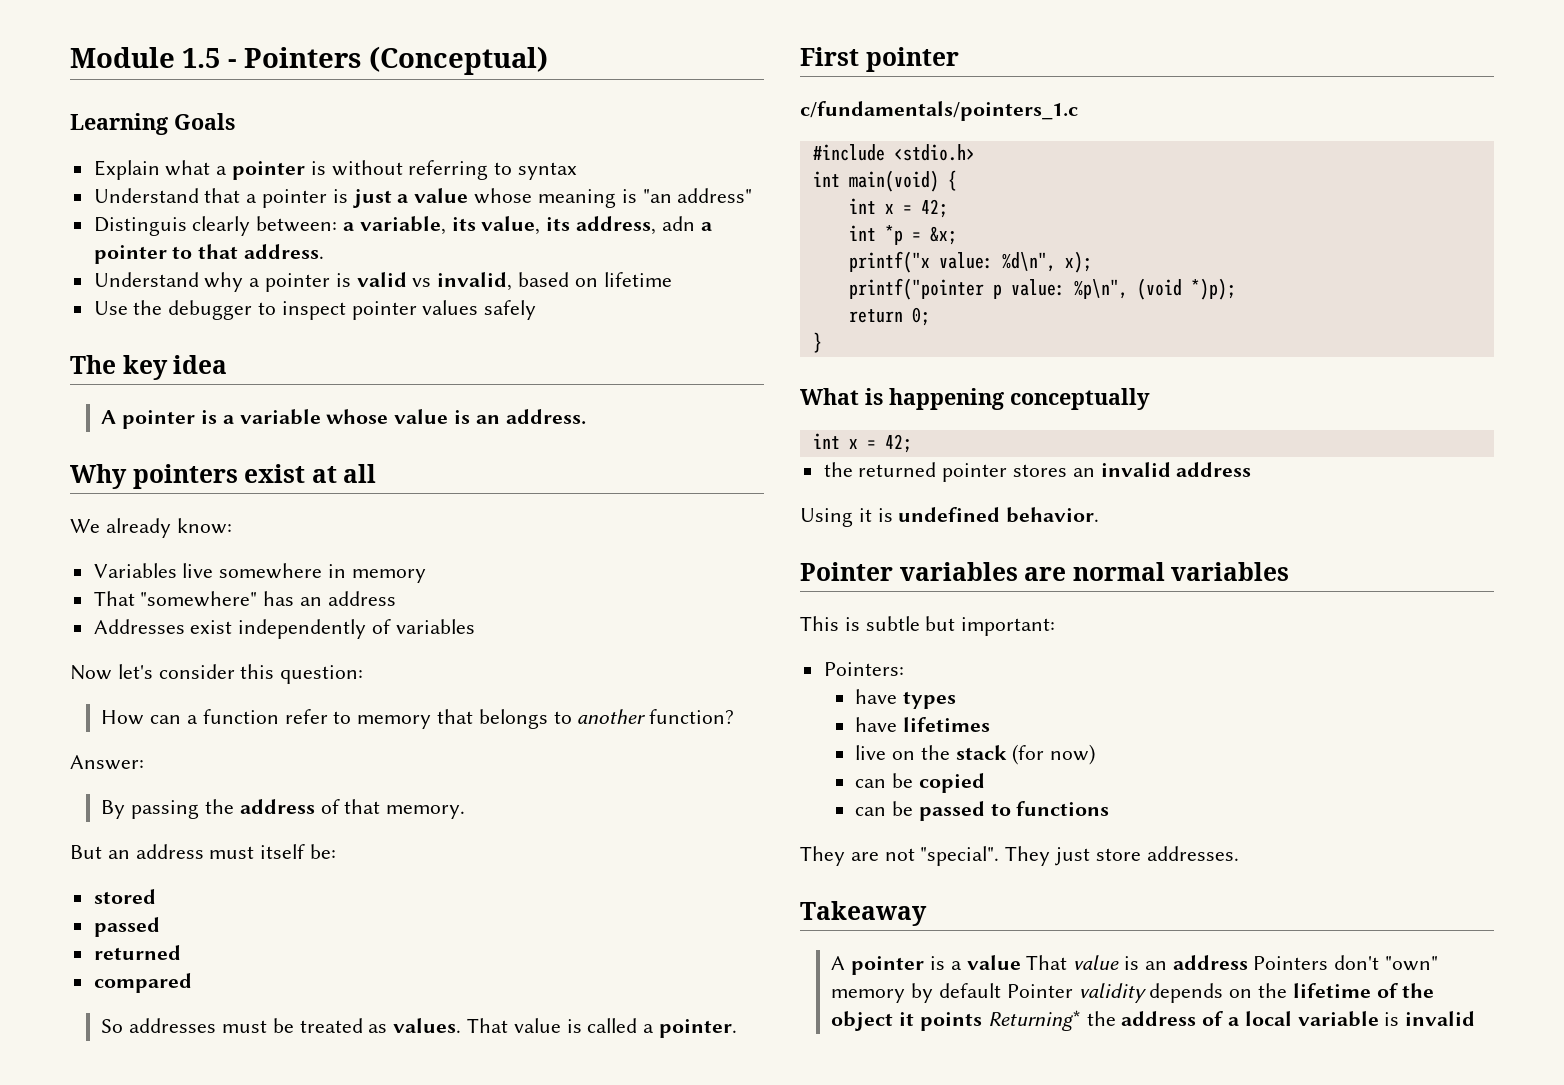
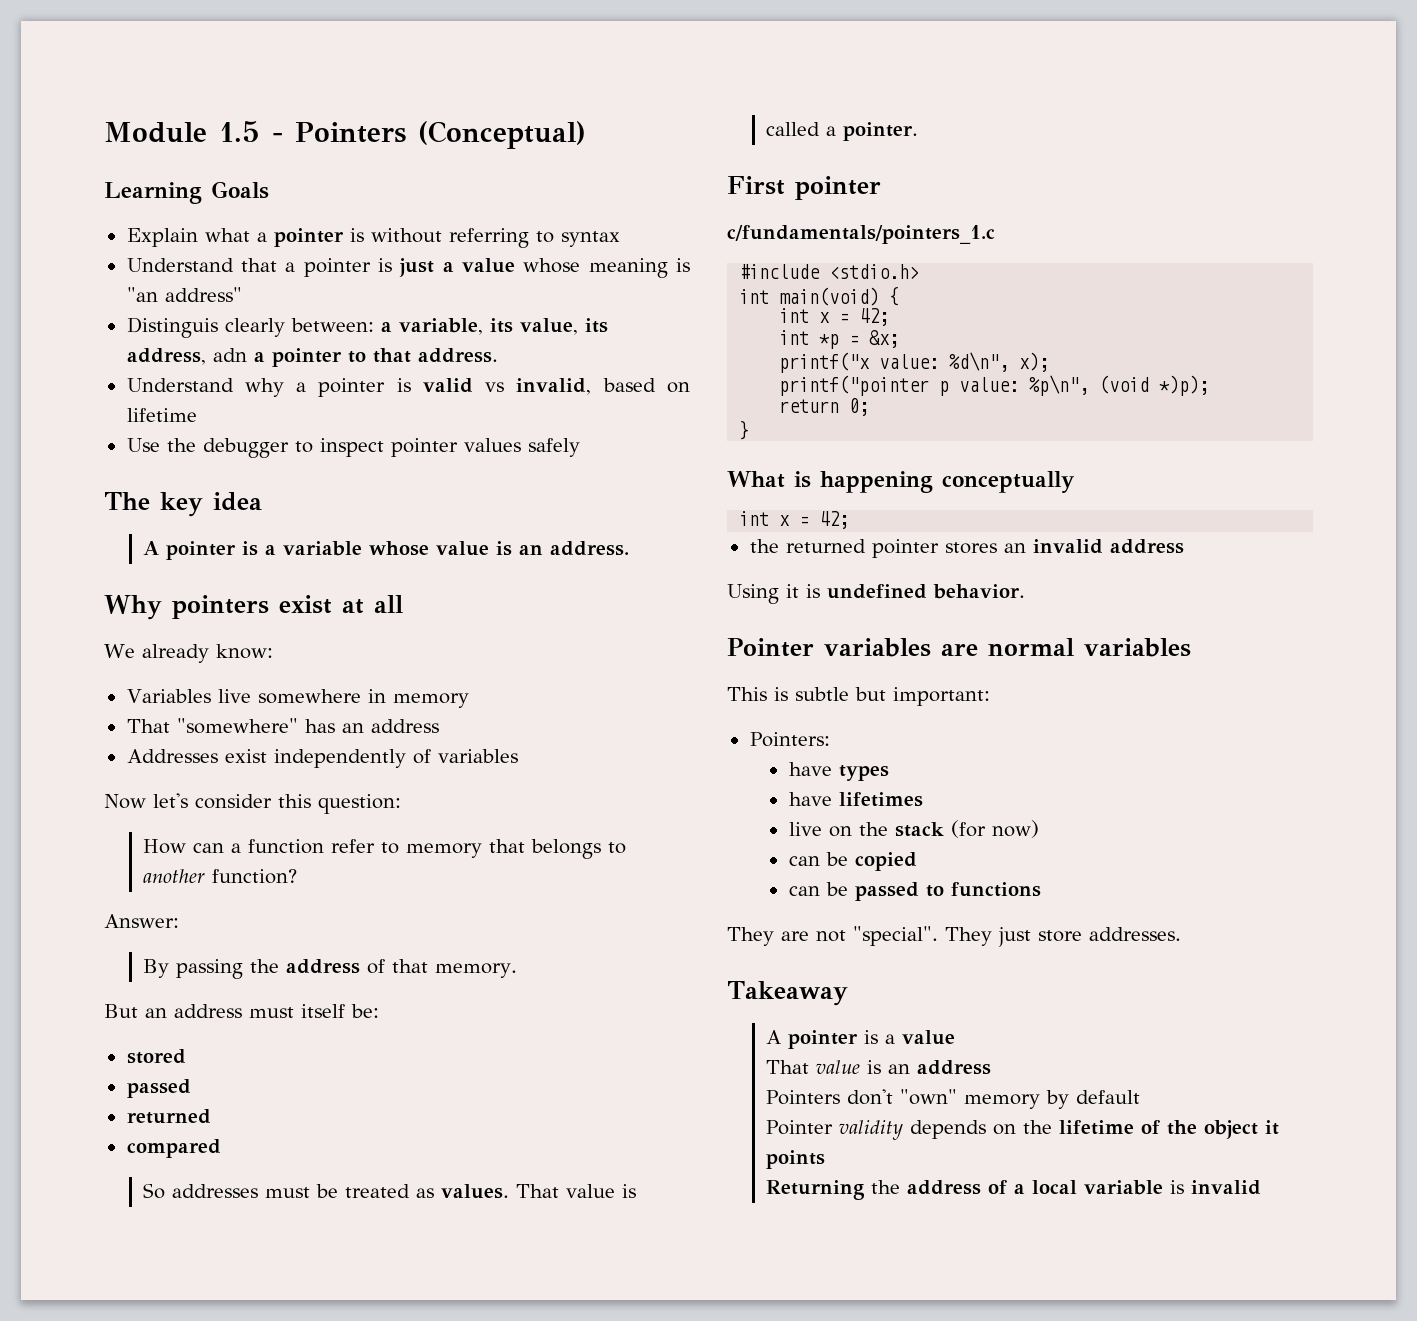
(1021, 962) none -> (956, 1037) //
(1248, 962) none -> (992, 1067) //
(1002, 990) none -> (1141, 1097) //
[987,1010,1081,1031] Returning* -> [766,1180,866,1200] // Returning

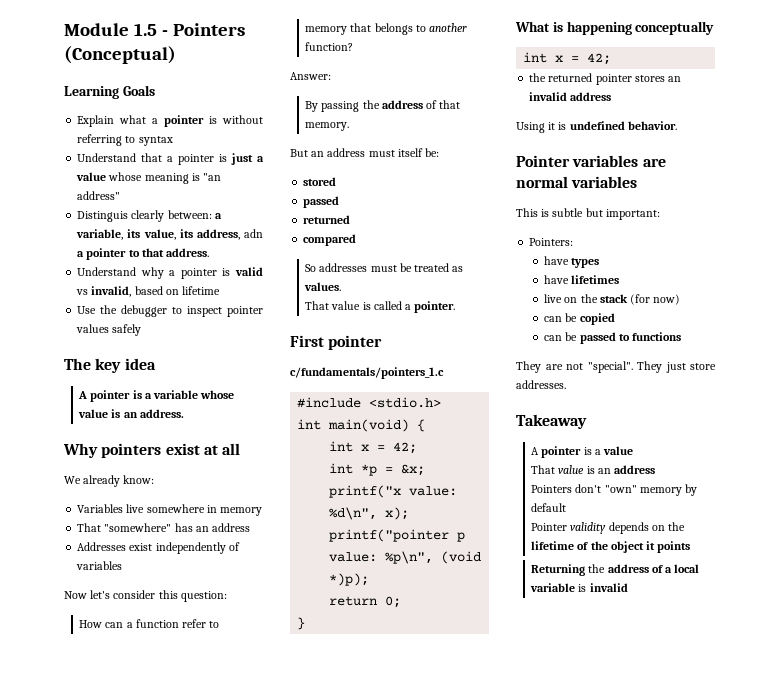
(510, 1191) none -> (342, 286) //

